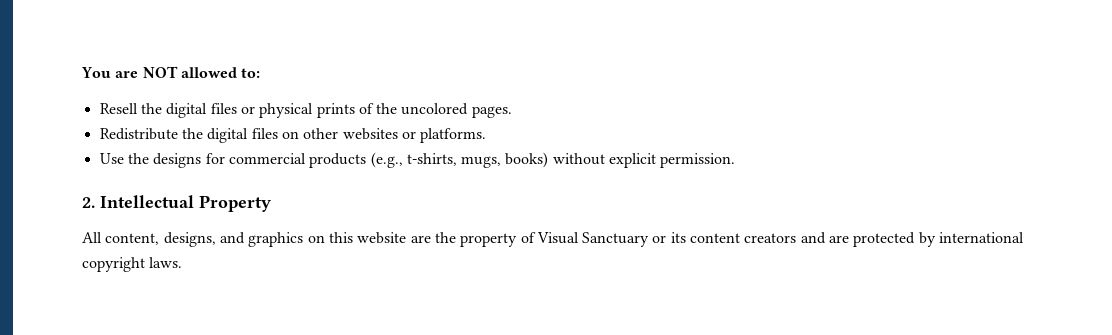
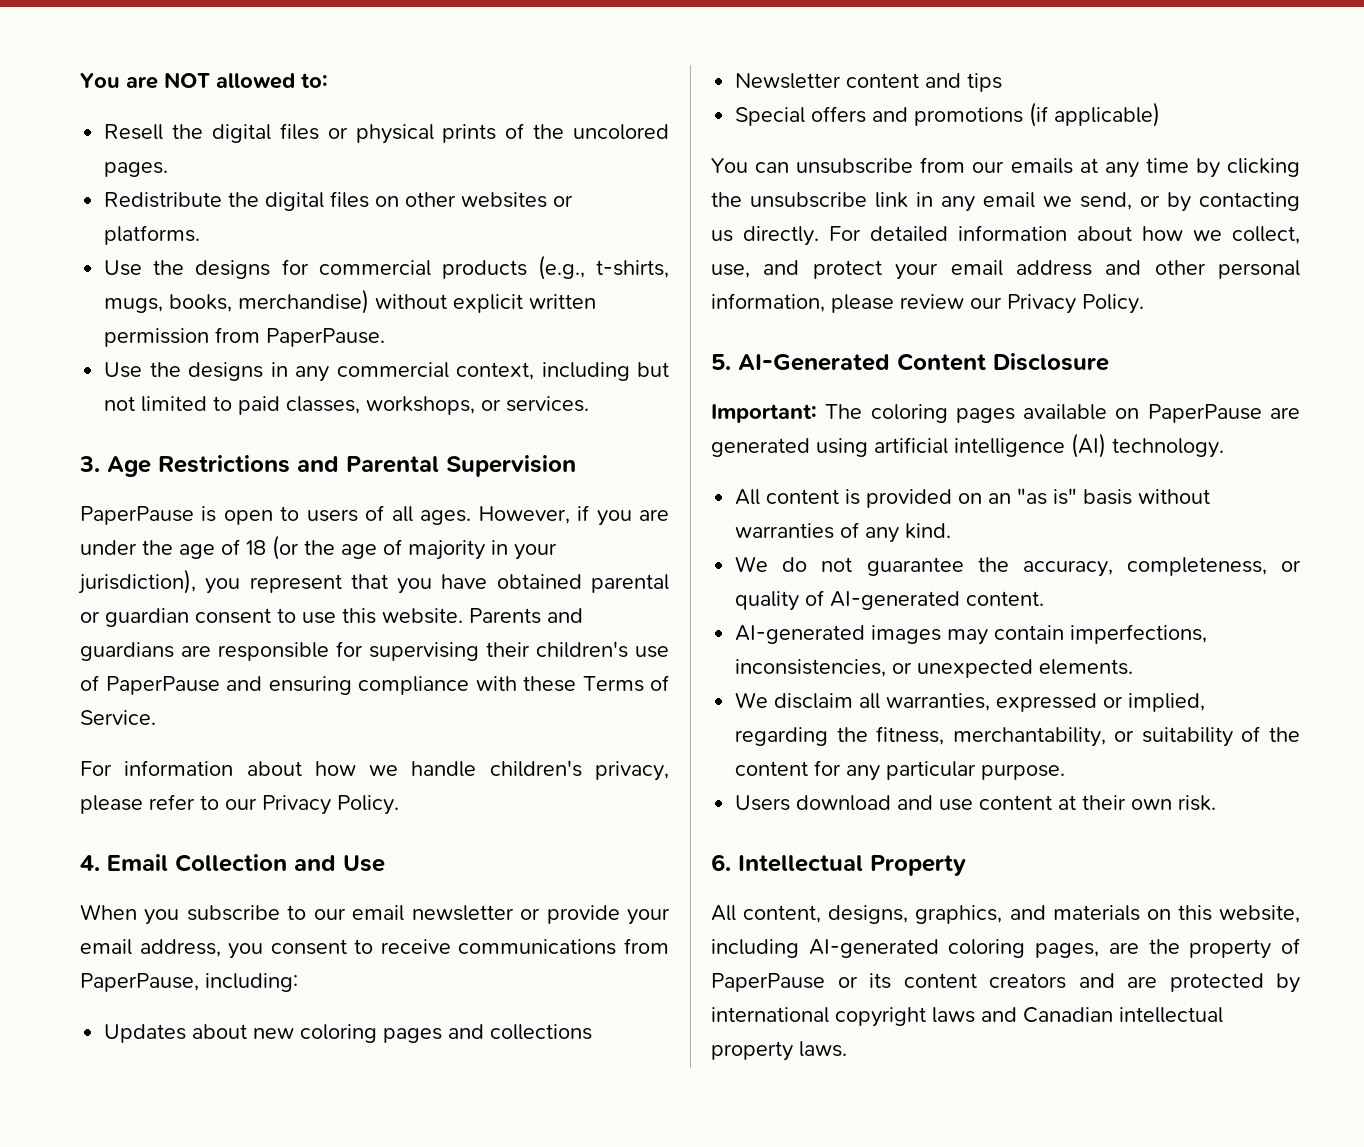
[505,152,736,168] [82,197,95,208] books) without explicit permission. // 2. -> [169,289,597,314] [104,327,386,347] [104,362,669,382] [104,396,590,415] [79,455,576,477] [80,505,669,526] [80,535,557,560] [78,569,669,594] [80,608,583,627] [80,641,669,661] [80,675,669,695] [80,710,156,725] [80,760,669,781] [80,794,399,815] [80,854,385,872] [80,904,671,925] [80,938,669,959] [80,973,298,992] [104,1024,593,1043] [735,73,1003,92] [735,102,1161,127] [711,157,1300,178] [711,192,1300,212] [711,225,1300,246] [711,260,1300,280] [711,293,1144,314] [711,353,1109,371] [711,404,1300,423] [711,433,1224,458] [735,488,1211,508] [735,522,952,543] [735,556,1301,577] [735,590,1045,611] [735,624,1208,645] [735,659,1134,678] [735,692,1206,712] [735,726,1300,747] [735,760,1066,781] [735,795,1217,811] [711,854,731,871] books, merchandise) without explicit written permission from PaperPause. // Use the designs in any commercial context, including but not limited to paid classes, workshops, or services. // 3. Age Restrictions and Parental Supervision // PaperPause is open to users of all ages. However, if you are under the age of 18 (or the age of majority in your jurisdiction), you represent that you have obtained parental or guardian consent to use this website. Parents and guardians are responsible for supervising their children's use of PaperPause and ensuring compliance with these Terms of Service. // For information about how we handle children's privacy, please refer to our Privacy Policy. // 4. Email Collection and Use // When you subscribe to our email newsletter or provide your email address, you consent to receive communications from PaperPause, including: // Updates about new coloring pages and collections // Newsletter content and tips // Special offers and promotions (if applicable) // You can unsubscribe from our emails at any time by clicking the unsubscribe link in any email we send, or by contacting us directly. For detailed information about how we collect, use, and protect your email address and other personal information, please review our Privacy Policy. // 5. AI-Generated Content Disclosure // Important: The coloring pages available on PaperPause are generated using artificial intelligence (AI) technology. // All content is provided on an "as is" basis without warranties of any kind. // We do not guarantee the accuracy, completeness, or quality of AI-generated content. // AI-generated images may contain imperfections, inconsistencies, or unexpected elements. // We disclaim all warranties, expressed or implied, regarding the fitness, merchantability, or suitability of the content for any particular purpose. // Users download and use content at their own risk. // 6.
[219,232,407,247] and graphics on this website -> [915,905,1300,924] [711,939,1100,958] graphics, and materials on this website, including AI-generated coloring pages,
[536,232,650,247] Visual Sanctuary -> [711,973,825,992] PaperPause
(145, 264) none -> [932,1007,1223,1023] [711,1041,793,1061] laws and Canadian intellectual property

